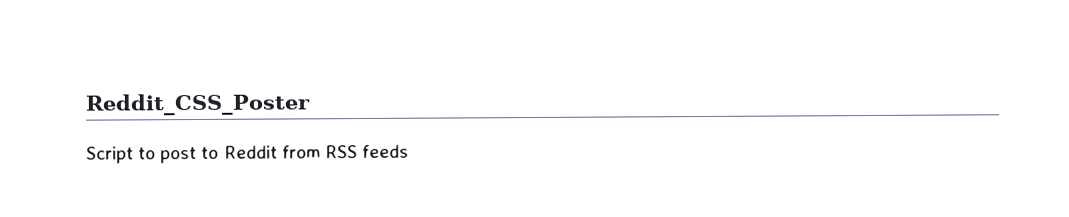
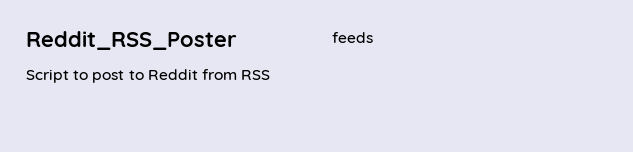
[85,93,311,116] Reddit_CSS_Poster -> [26,31,237,50] Reddit_RSS_Poster

